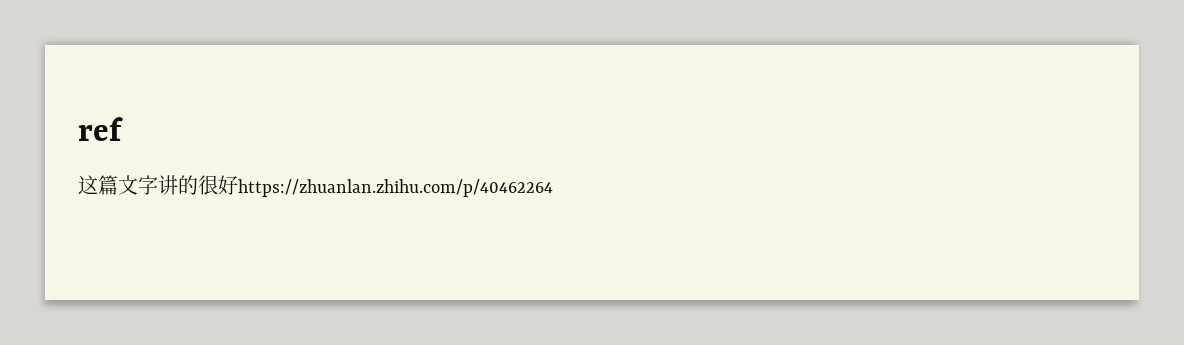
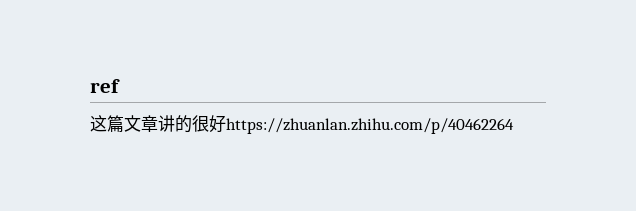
[138,175,158,195] 字 -> [141,115,158,132] 章

